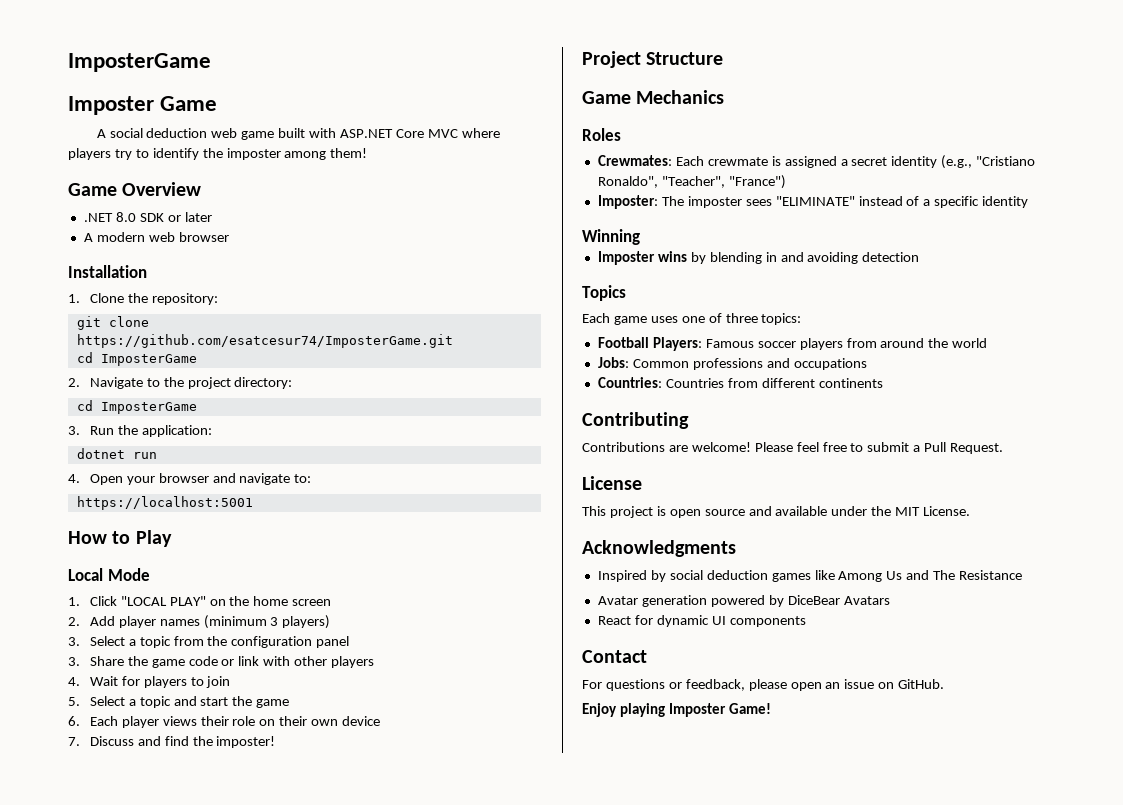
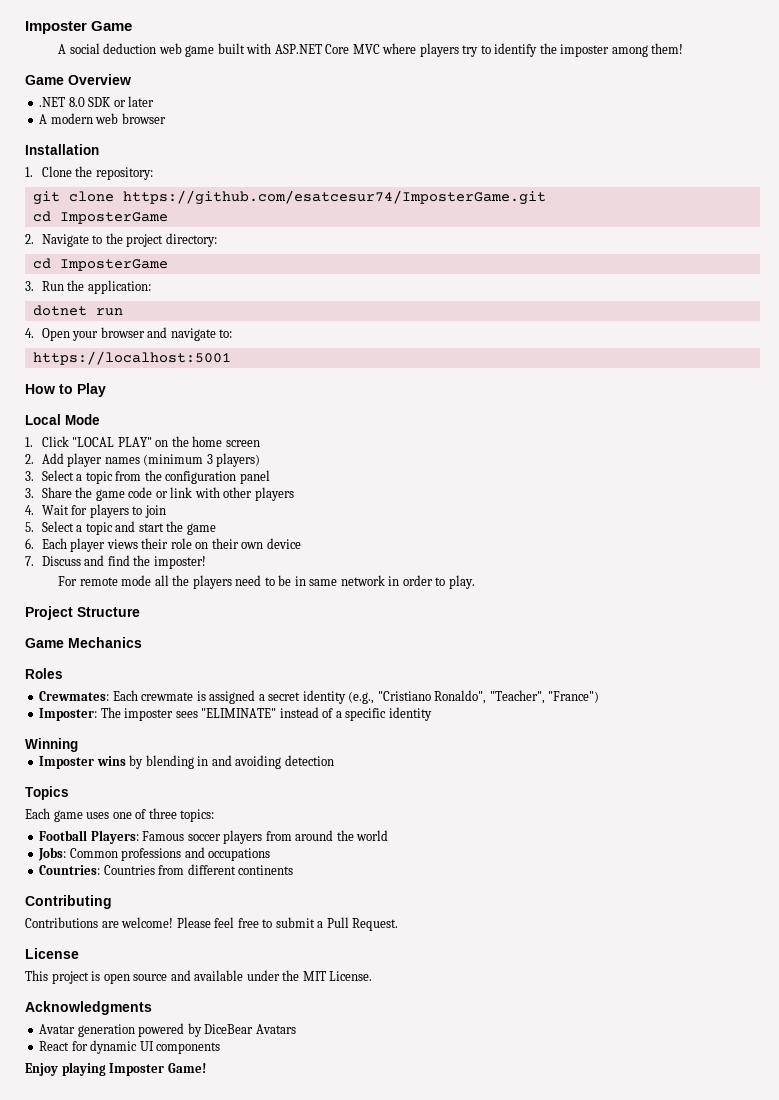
[68,53,211,72] ImposterGame // -> (25, 27) none
(276, 742) none -> [58,575,475,589] // For remote mode all the players need to be in same network in order to play.
[597,570,1023,582] // Inspired by social deduction games like Among Us and The Resistance -> (152, 1008) none
[582,650,647,663] [582,679,945,691] // Contact // For questions or feedback, please open an issue on GitHub. -> (221, 1048) none

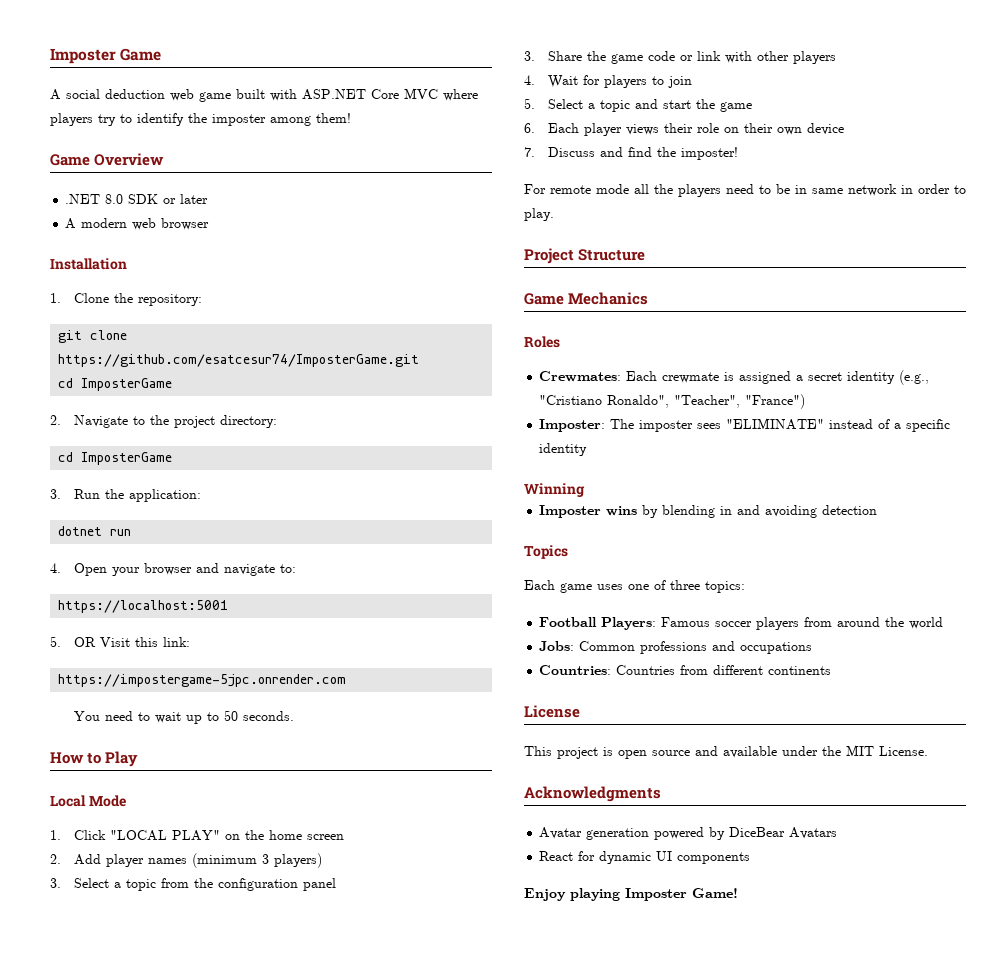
(231, 358) none -> [50,636,191,647] [58,674,347,687] [74,710,295,724] // 5. OR Visit this link: // https://impostergame-5jpc.onrender.com // You need to wait up to 50 seconds.
[25,895,112,909] [25,917,399,931] // Contributing // Contributions are welcome! Please feel free to submit a Pull Request. -> (832, 670) none

